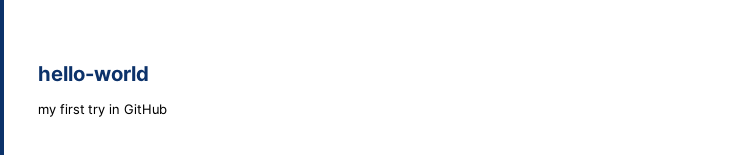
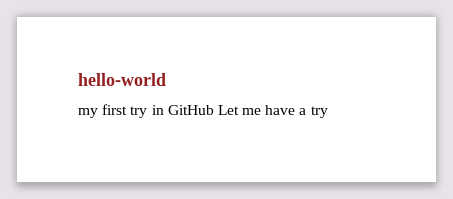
(167, 109) none -> [217,105,328,118] Let me have a try

